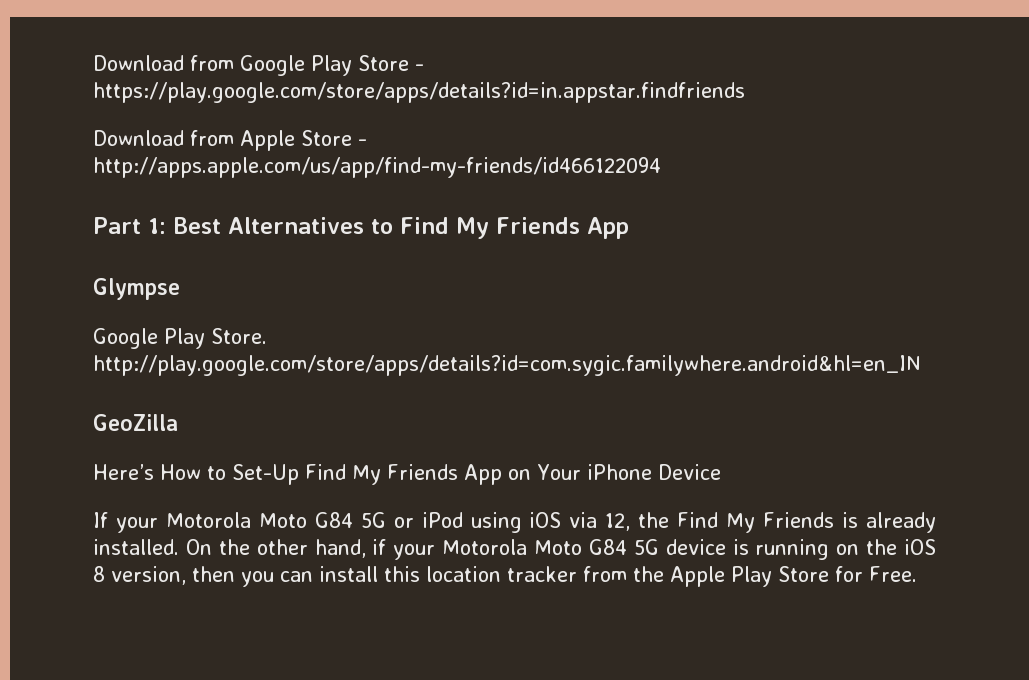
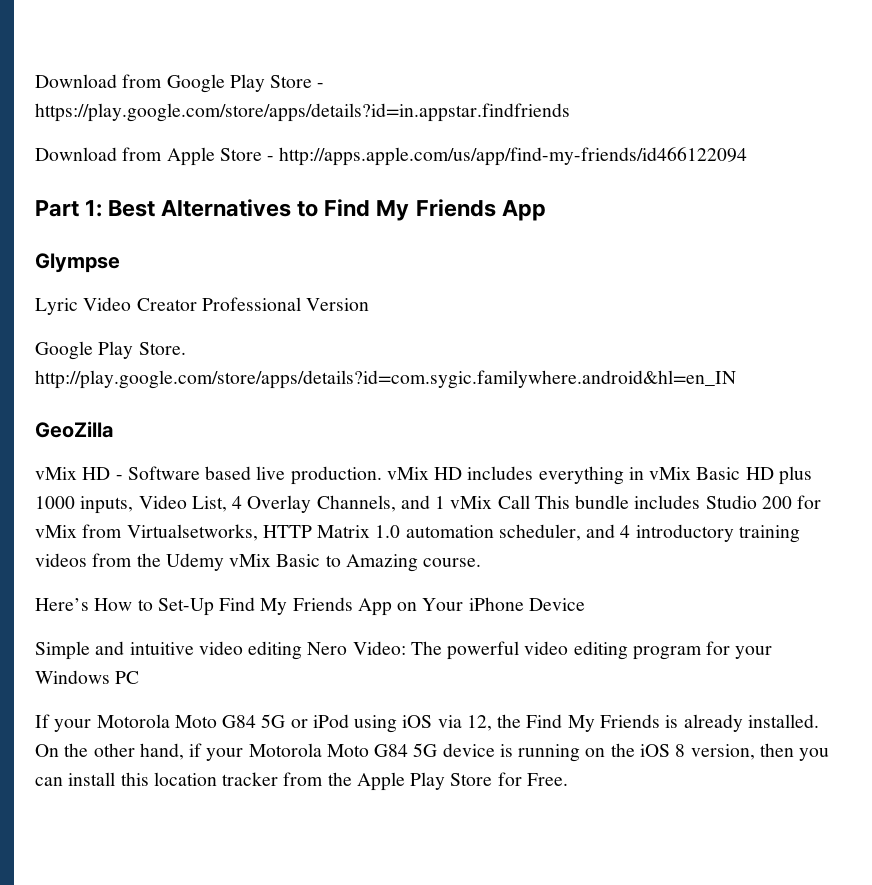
(180, 289) none -> [35,297,370,315] // Lyric Video Creator Professional Version
(178, 422) none -> [35,466,812,485] [35,495,822,514] [35,524,800,543] [35,553,482,572] // vMix HD - Software based live production. vMix HD includes everything in vMix Basic HD plus 1000 inputs, Video List, 4 Overlay Channels, and 1 vMix Call This bundle includes Studio 200 for vMix from Virtualsetworks, HTTP Matrix 1.0 automation scheduler, and 4 introductory training videos from the Udemy vMix Basic to Amazing course.
(721, 472) none -> [35,641,773,660] [35,670,140,684] // Simple and intuitive video editing Nero Video: The powerful video editing program for your Windows PC

